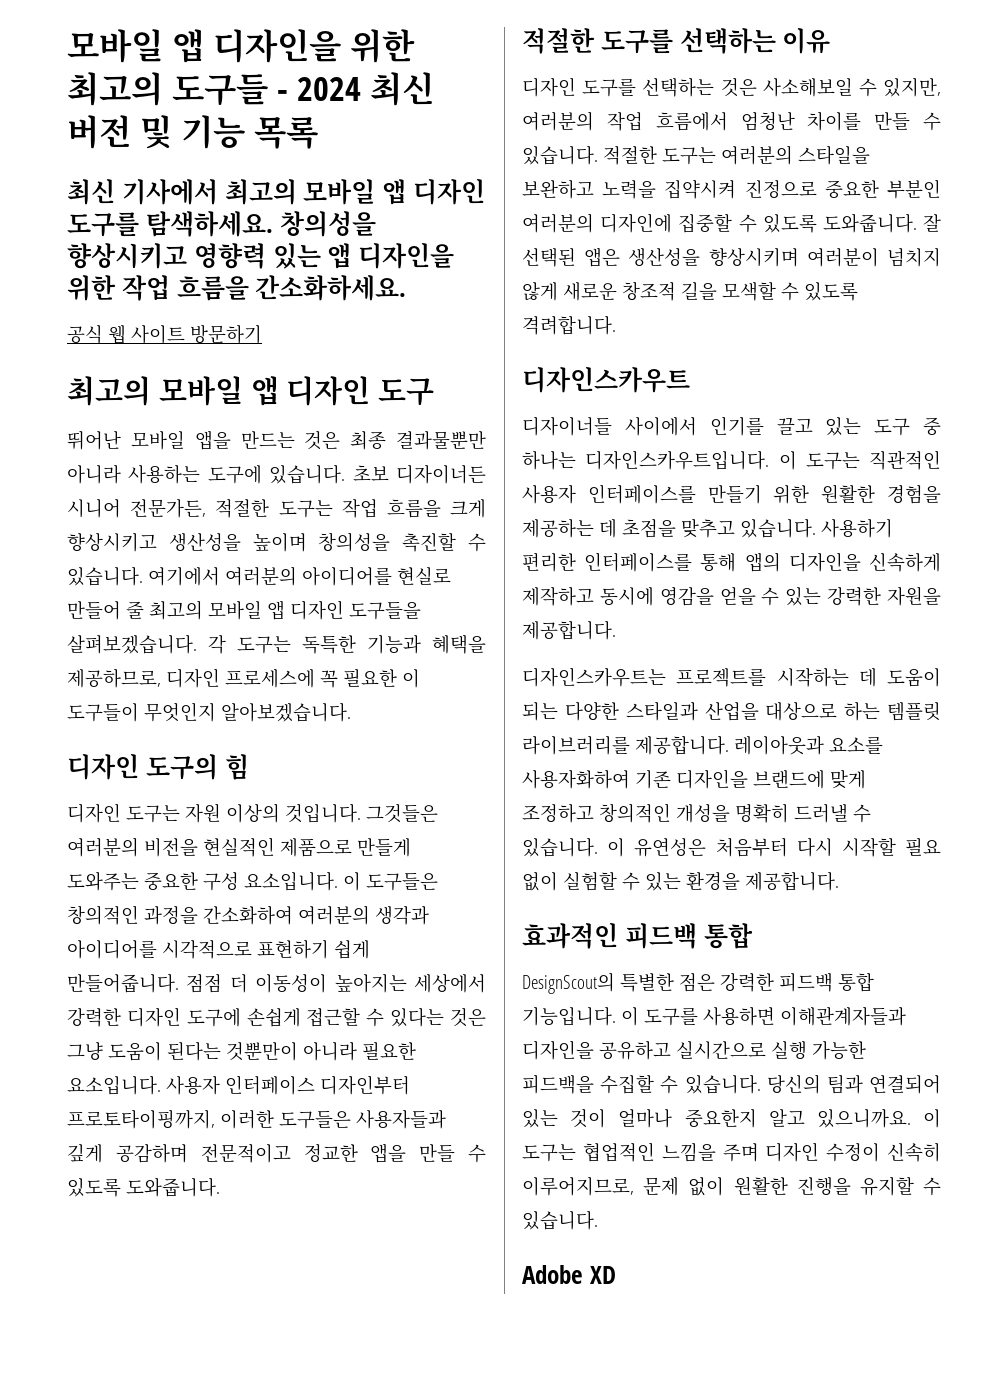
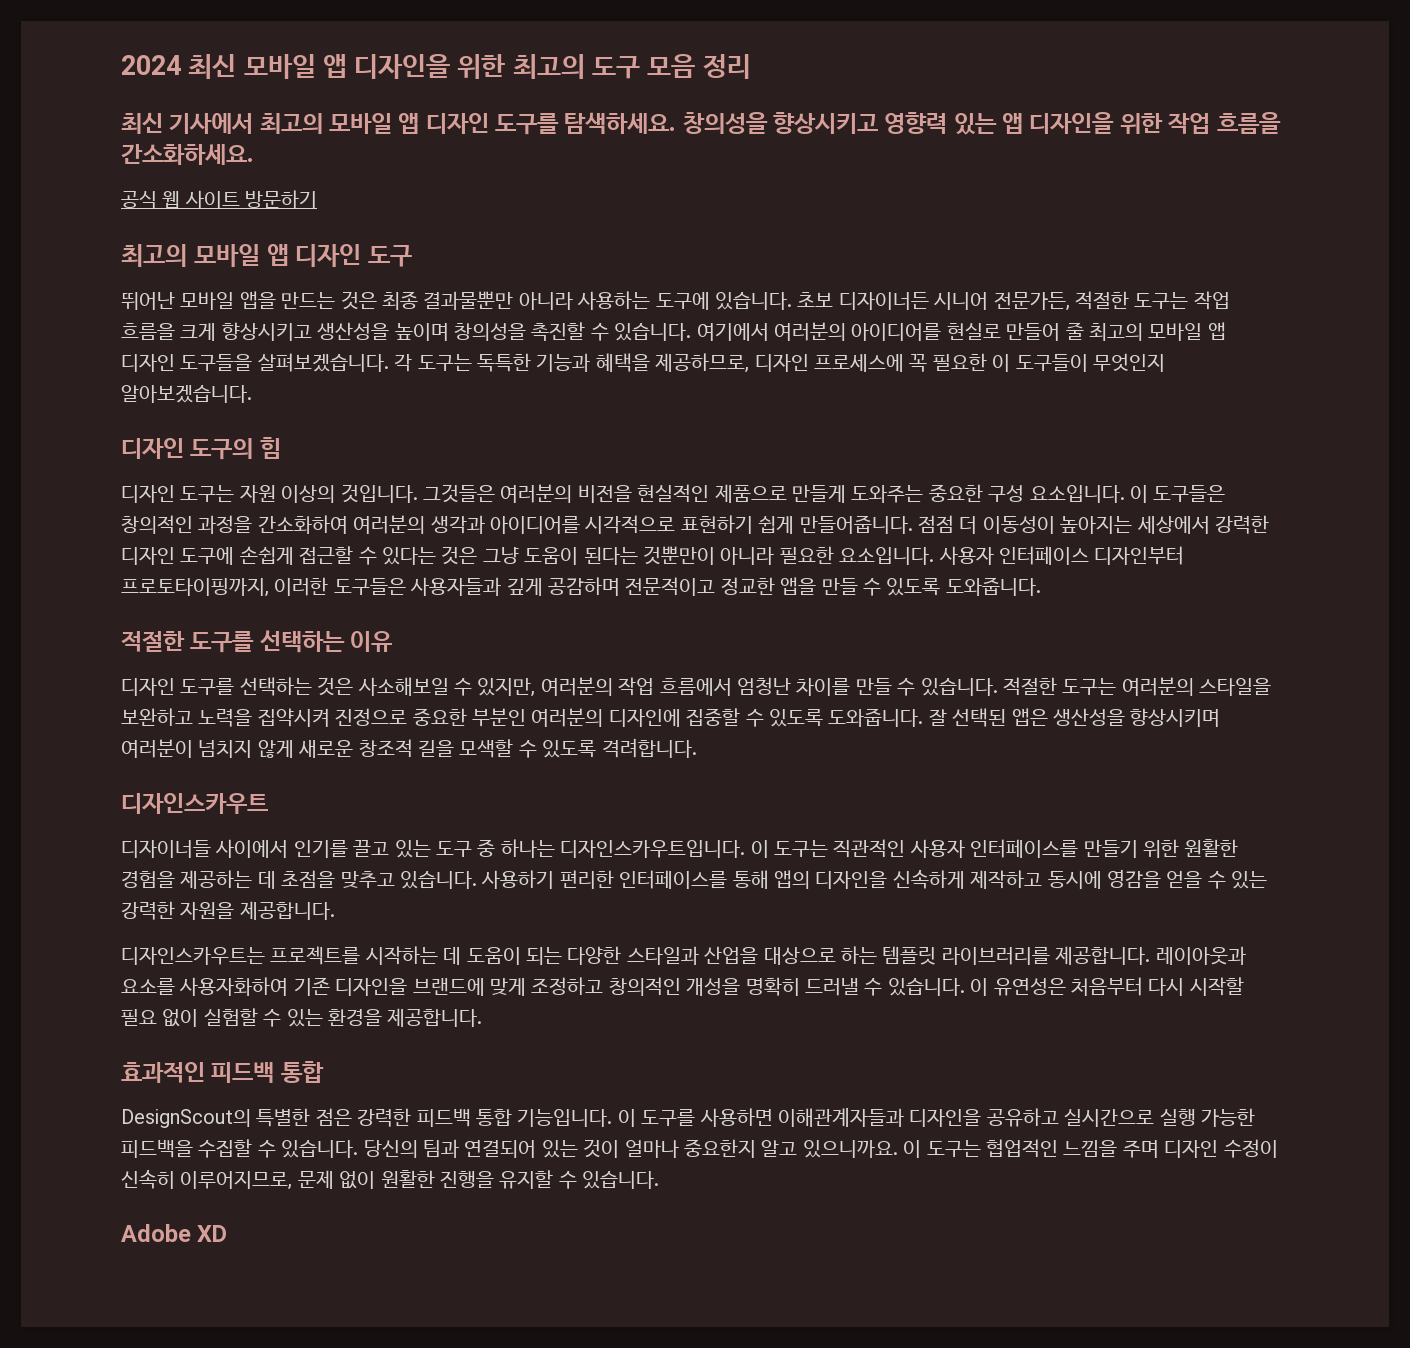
(67, 46) none -> [121,54,237,79] 2024 최신
[172,72,435,106] [67,115,319,149] 도구들 - 2024 최신 버전 및 기능 목록 -> [592,54,751,79] 도구 모음 정리

